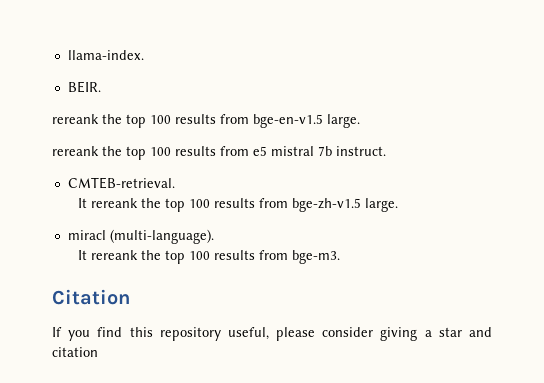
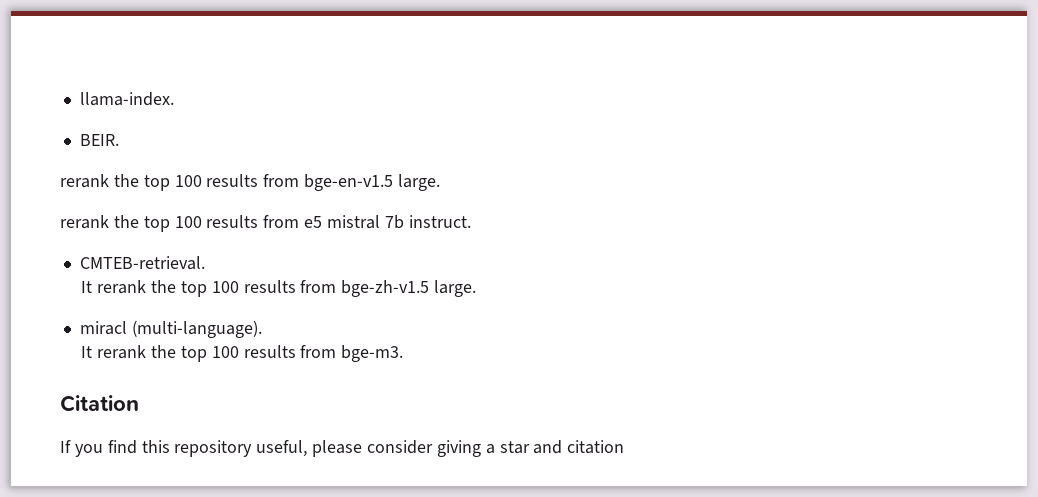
[52,114,99,124] rereank -> [60,174,109,188] rerank
[52,146,99,156] rereank -> [60,215,109,229] rerank
[91,198,139,208] rereank -> [97,280,147,294] rerank
[91,250,139,260] rereank -> [97,345,147,359] rerank

